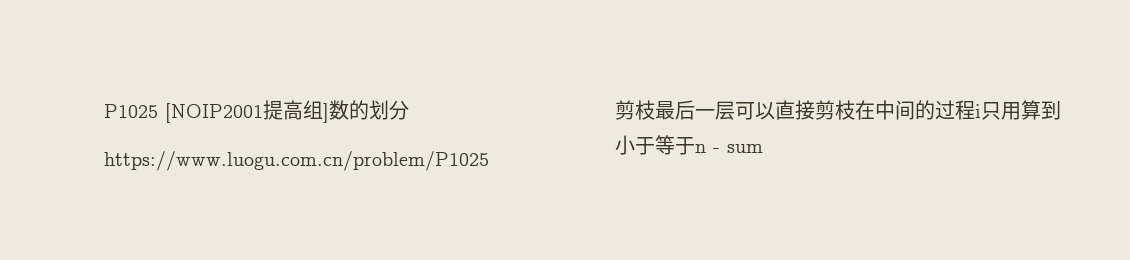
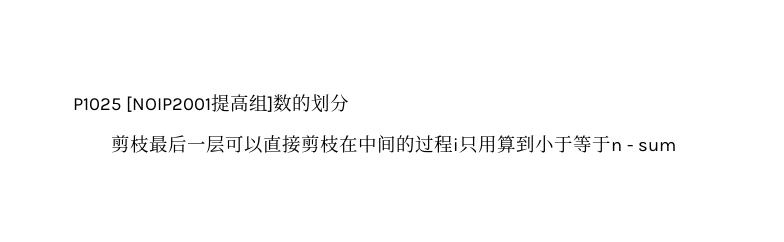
[104,151,489,171] // https://www.luogu.com.cn/problem/P1025 -> (349, 103) none

